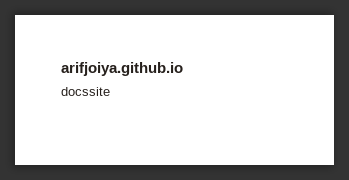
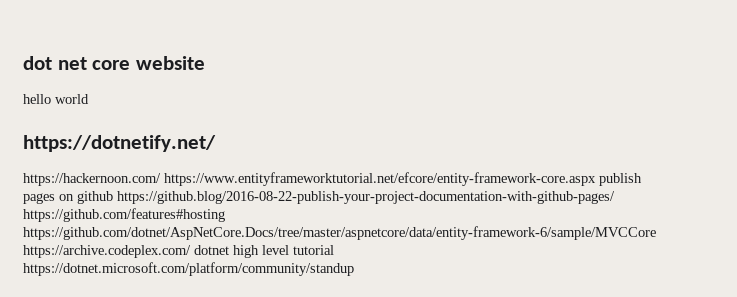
[61,62,183,76] [61,87,110,96] arifjoiya.github.io // docssite -> [23,56,205,70] [23,94,89,104] [23,135,216,152] [23,172,642,186] [23,191,615,204] [23,208,225,222] [23,226,656,240] [23,245,334,258] [23,262,354,276] dot net core website // hello world // https://dotnetify.net/ // https://hackernoon.com/ https://www.entityframeworktutorial.net/efcore/entity-framework-core.aspx publish pages on github https://github.blog/2016-08-22-publish-your-project-documentation-with-github-pages/ https://github.com/features#hosting https://github.com/dotnet/AspNetCore.Docs/tree/master/aspnetcore/data/entity-framework-6/sample/MVCCore https://archive.codeplex.com/ dotnet high level tutorial https://dotnet.microsoft.com/platform/community/standup

